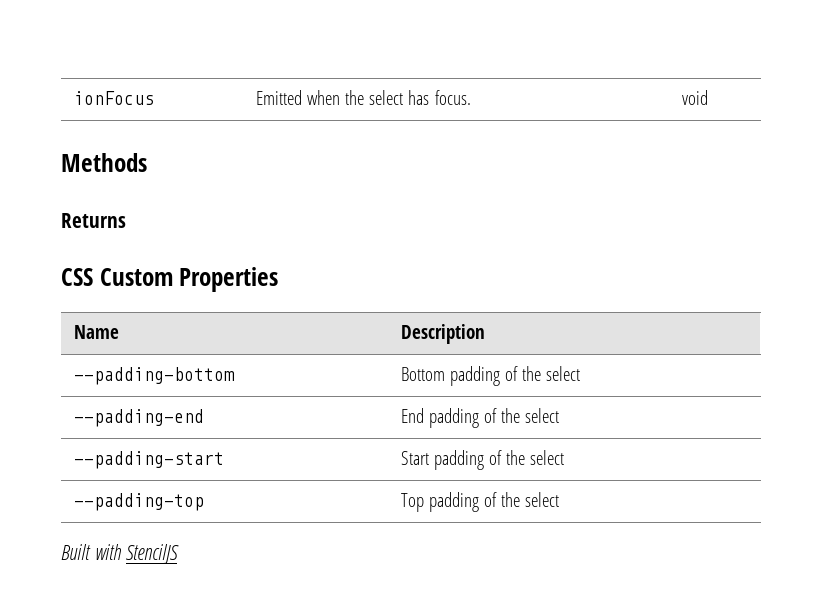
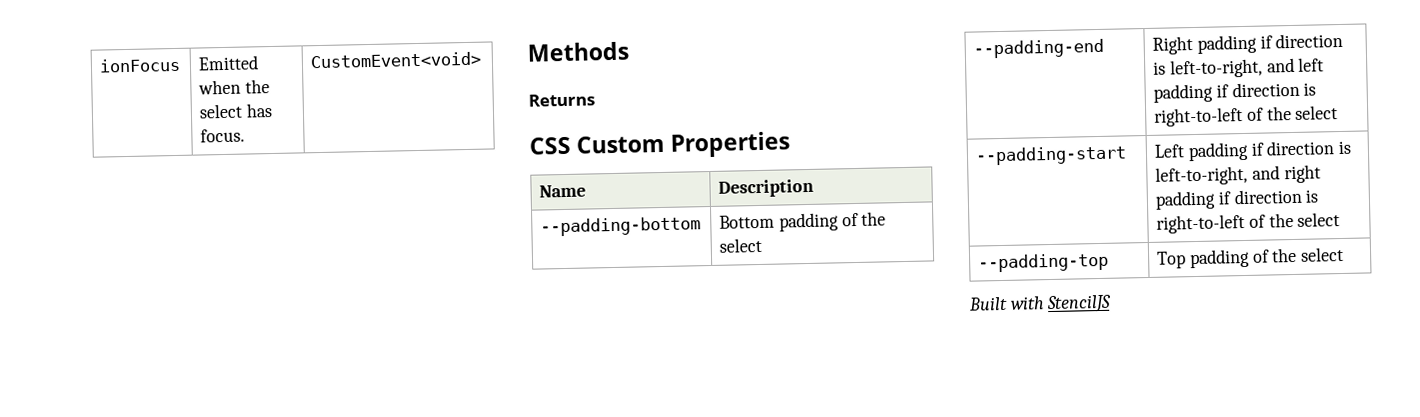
[681,90,708,105] void -> [310,51,482,69] CustomEvent<void>
[400,408,560,428] [73,451,224,469] [400,450,485,470] End padding of the select // --padding-start | Start padding -> [1152,32,1344,55] [1153,57,1325,79] [1153,81,1317,103] [1154,105,1339,127] [975,145,1128,166] [1154,140,1353,162] [1155,164,1321,186] [1155,188,1320,210] [1156,213,1246,234] Right padding if direction is left-to-right, and left padding if direction is right-to-left of the select // --padding-start | Left padding if direction is left-to-right, and right padding if direction is right-to-left

